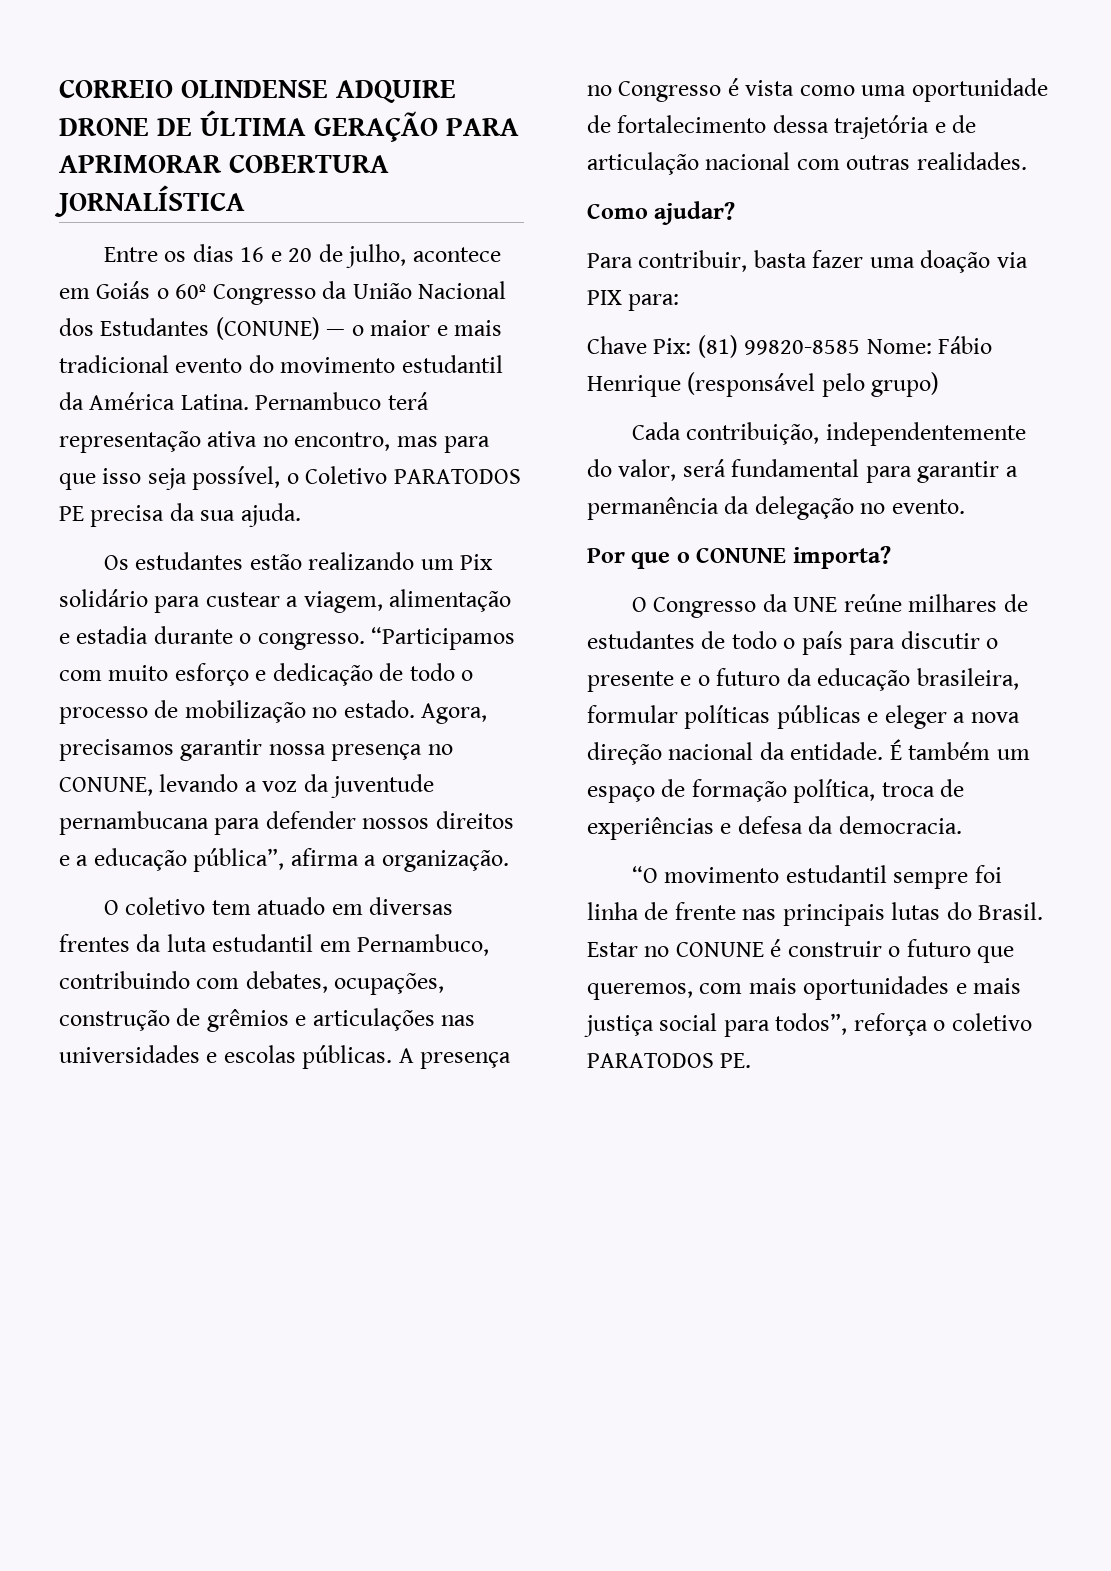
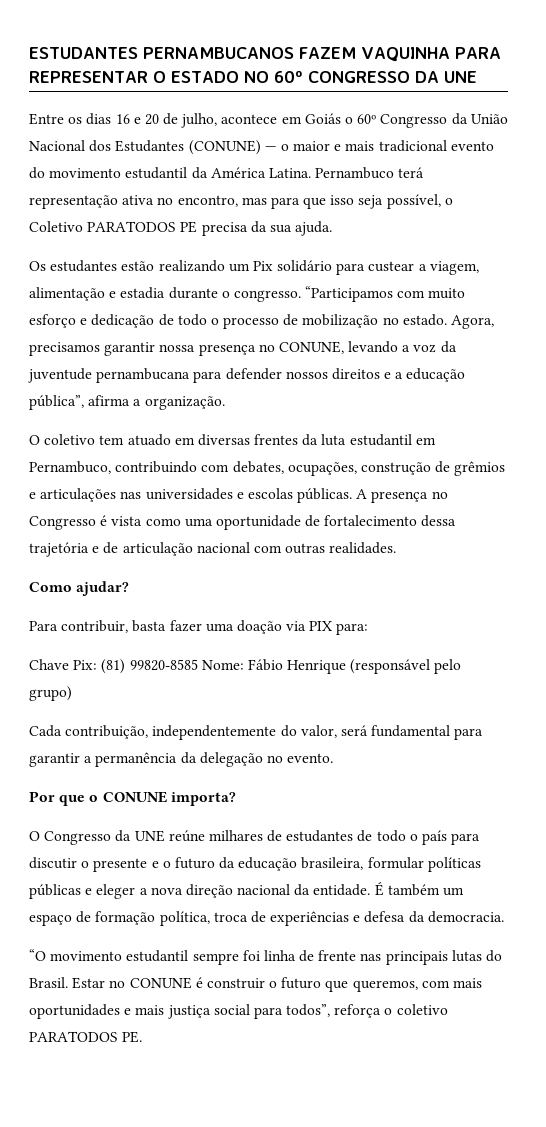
[59,79,456,103] [59,110,519,142] [59,154,389,173] [54,185,245,217] CORREIO OLINDENSE ADQUIRE DRONE DE ÚLTIMA GERAÇÃO PARA APRIMORAR COBERTURA JORNALÍSTICA -> [29,47,501,62] [29,70,477,83] ESTUDANTES PERNAMBUCANOS FAZEM VAQUINHA PARA REPRESENTAR O ESTADO NO 60º CONGRESSO DA UNE

